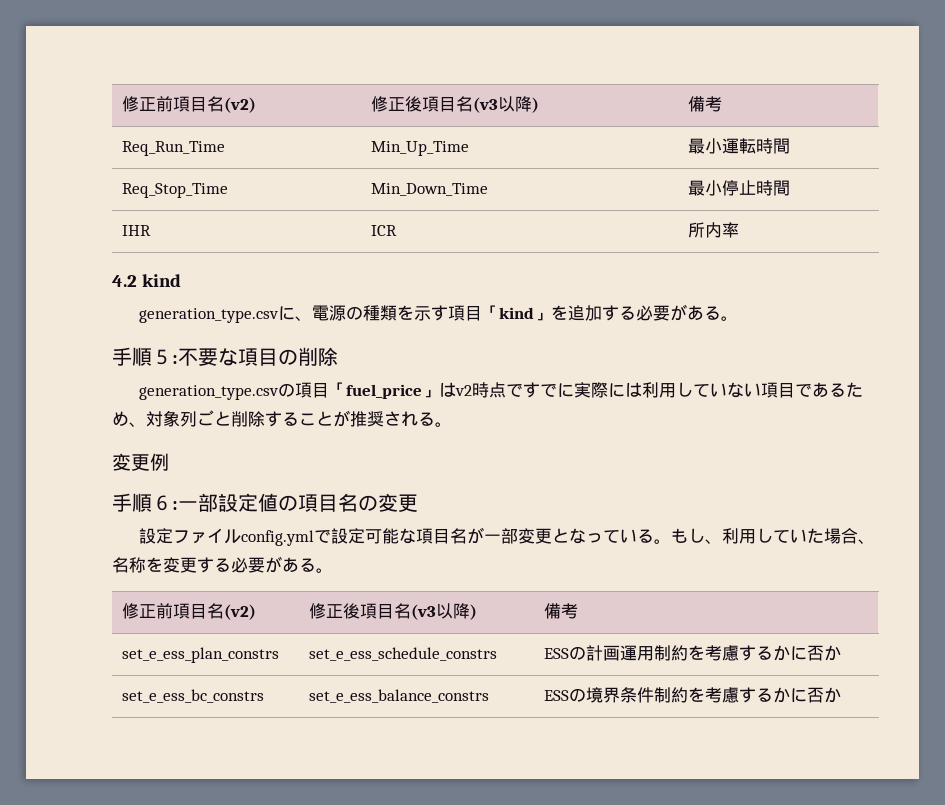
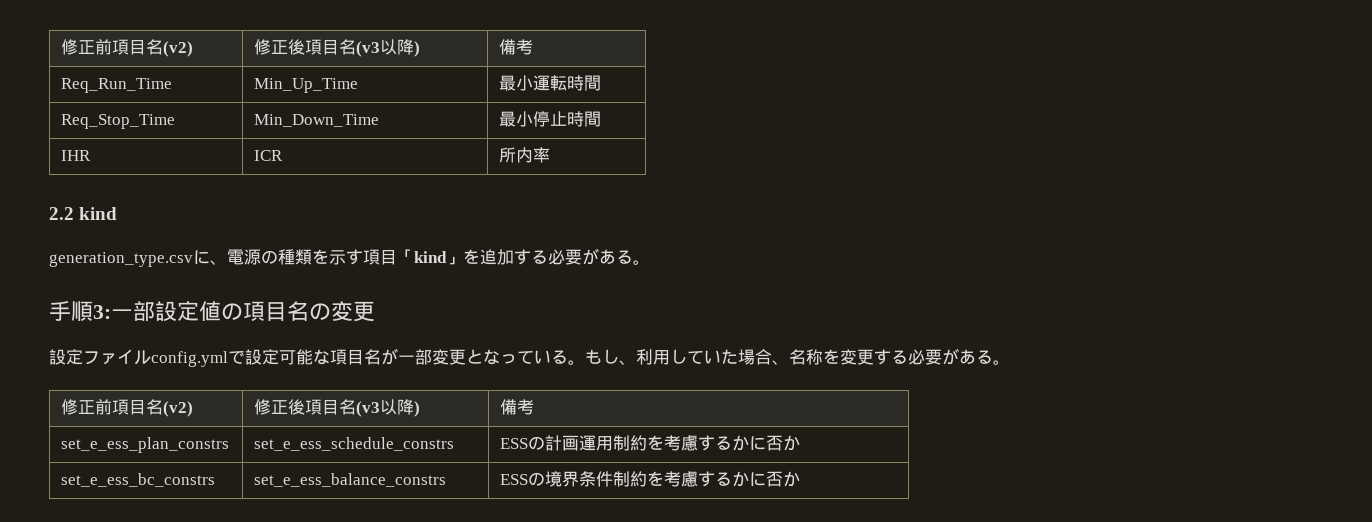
[112,275,137,287] 4.2 -> [49,207,74,220] 2.2
[152,347,338,366] [138,382,863,400] [112,410,452,427] [112,453,169,471] [112,493,178,512] ５:不要な項目の削除 // generation_type.csvの項目「fuel_price」はv2時点ですでに実際には利用していない項目であるため、対象列ごと削除することが推奨される。 // 変更例 // 手順６: -> [93,305,111,319] 3:

